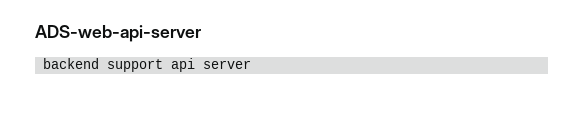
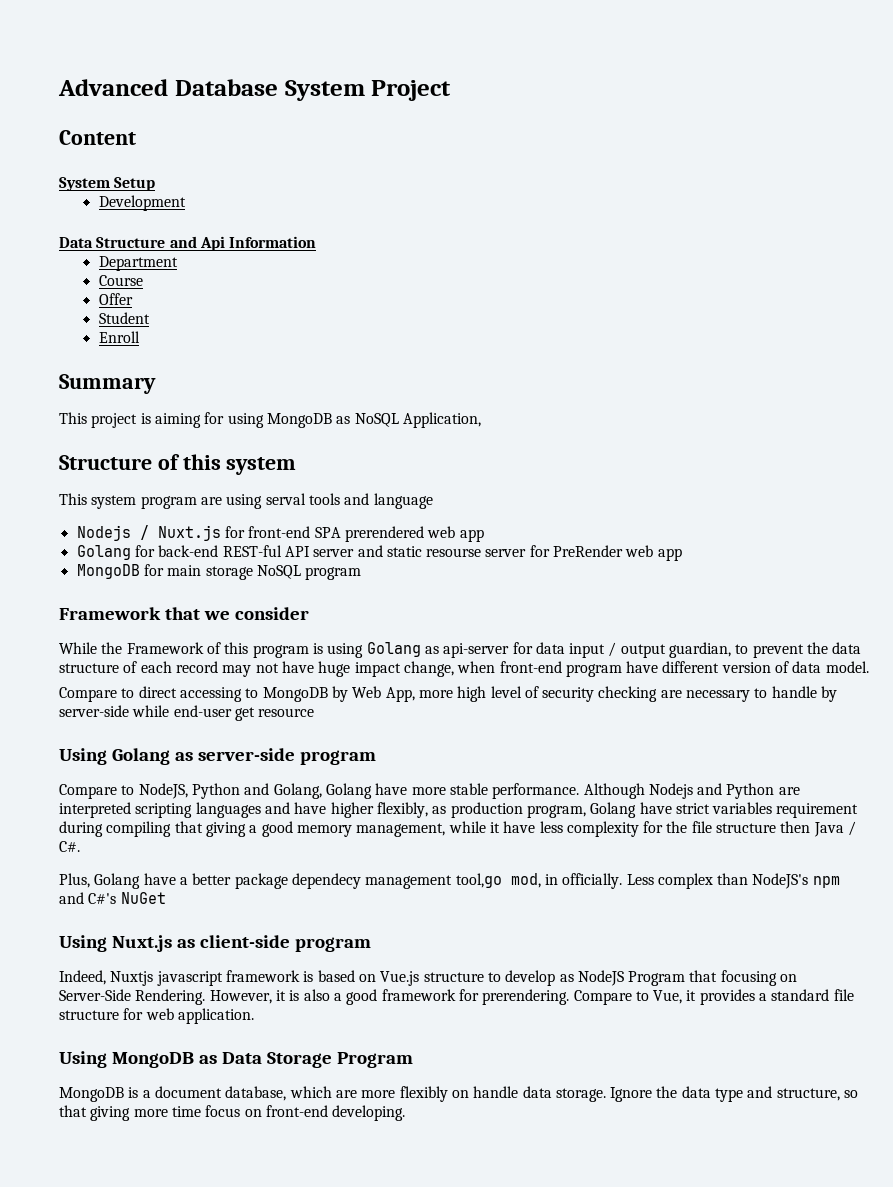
[35,25,201,42] [42,58,251,72] ADS-web-api-server // backend support api server -> [58,79,452,101] [59,130,136,145] [59,177,156,191] [98,195,186,211] [59,236,317,251] [98,256,178,271] [98,275,143,286] [98,293,133,305] [98,312,150,324] [98,331,140,343] [59,374,156,394] [59,412,481,428] [59,454,297,475] [59,493,433,509] [76,525,484,542] [76,545,682,561] [76,564,362,580] [59,607,309,620] [59,642,862,658] [59,661,869,677] [59,686,838,702] [59,705,315,721] [59,748,376,765] [59,783,800,799] [59,802,859,818] [59,821,857,837] [59,841,80,852] [59,873,840,889] [59,892,166,904] [59,935,371,952] [59,970,798,986] [59,989,854,1005] [59,1008,254,1024] [59,1051,413,1068] [59,1086,859,1102] [59,1105,406,1121] Advanced Database System Project // Content // System Setup // Development // Data Structure and Api Information // Department // Course // Offer // Student // Enroll // Summary // This project is aiming for using MongoDB as NoSQL Application, // Structure of this system // This system program are using serval tools and language // Nodejs / Nuxt.js for front-end SPA prerendered web app // Golang for back-end REST-ful API server and static resourse server for PreRender web app // MongoDB for main storage NoSQL program // Framework that we consider // While the Framework of this program is using Golang as api-server for data input / output guardian, to prevent the data structure of each record may not have huge impact change, when front-end program have different version of data model. // Compare to direct accessing to MongoDB by Web App, more high level of security checking are necessary to handle by server-side while end-user get resource // Using Golang as server-side program // Compare to NodeJS, Python and Golang, Golang have more stable performance. Although Nodejs and Python are interpreted scripting languages and have higher flexibly, as production program, Golang have strict variables requirement during compiling that giving a good memory management, while it have less complexity for the file structure then Java / C#. // Plus, Golang have a better package dependecy management tool,go mod, in officially. Less complex than NodeJS's npm and C#'s NuGet // Using Nuxt.js as client-side program // Indeed, Nuxtjs javascript framework is based on Vue.js structure to develop as NodeJS Program that focusing on Server-Side Rendering. However, it is also a good framework for prerendering. Compare to Vue, it provides a standard file structure for web application. // Using MongoDB as Data Storage Program // MongoDB is a document database, which are more flexibly on handle data storage. Ignore the data type and structure, so that giving more time focus on front-end developing.

